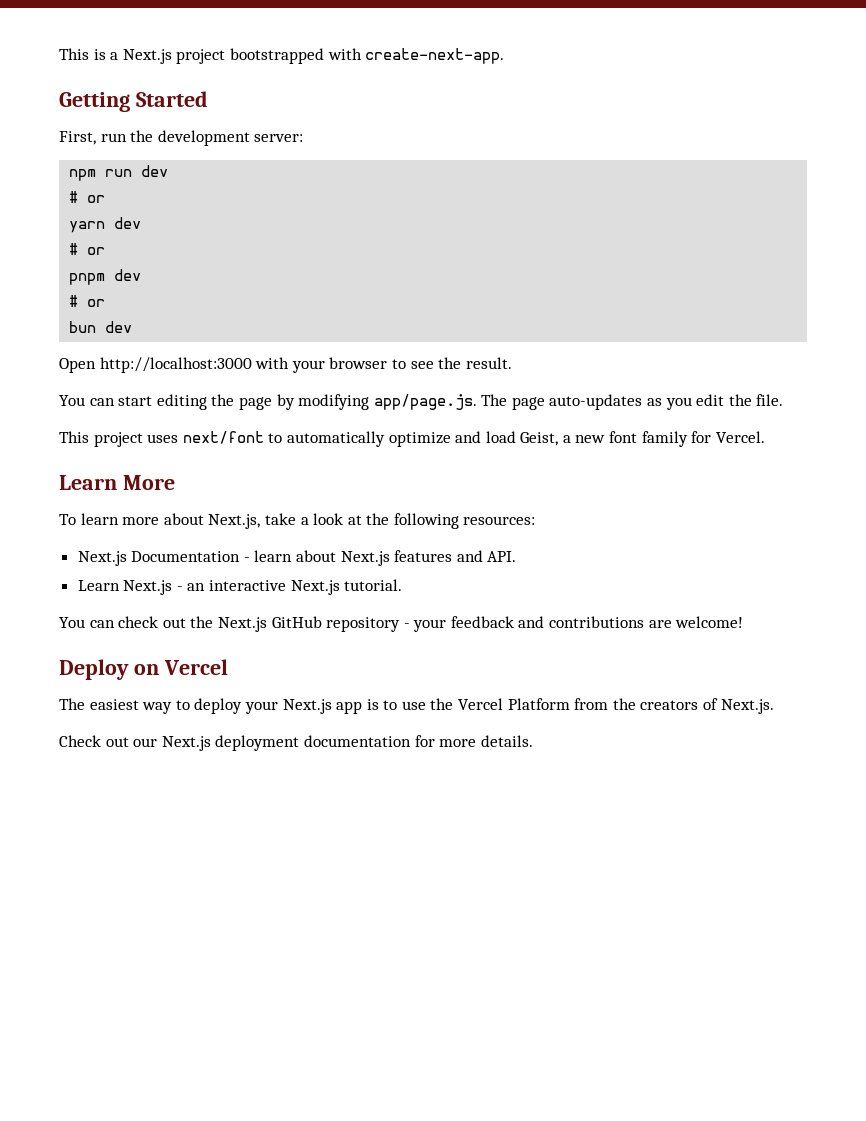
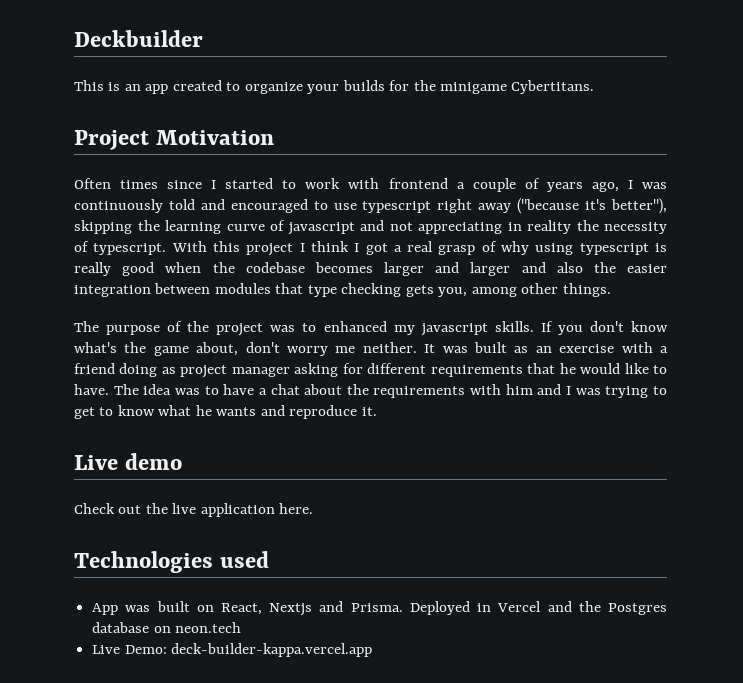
(59, 54) none -> [74,30,203,47] Deckbuilder //
[110,48,505,64] [59,91,208,112] [59,130,304,146] [69,165,169,181] [69,191,106,203] [69,217,142,233] [69,243,106,255] [69,269,142,285] [69,295,106,307] [69,321,133,333] [59,357,512,373] [59,394,784,410] [59,431,765,447] [59,475,175,490] [59,513,536,529] [77,550,517,566] [77,579,403,595] [59,616,744,632] [59,659,228,680] [59,698,774,714] [59,735,533,751] a Next.js project bootstrapped with create-next-app. // Getting Started // First, run the development server: // npm run dev // # or // yarn dev // # or // pnpm dev // # or // bun dev // Open http://localhost:3000 with your browser to see the result. // You can start editing the page by modifying app/page.js. The page auto-updates as you edit the file. // This project uses next/font to automatically optimize and load Geist, a new font family for Vercel. // Learn More // To learn more about Next.js, take a look at the following resources: // Next.js Documentation - learn about Next.js features and API. // Learn Next.js - an interactive Next.js tutorial. // You can check out the Next.js GitHub repository - your feedback and contributions are welcome! // Deploy on Vercel // The easiest way to deploy your Next.js app is to use the Vercel Platform from the creators of Next.js. // Check out our Next.js deployment documentation for more details. -> [124,80,595,94] [74,130,275,150] [74,178,668,192] [74,198,668,214] [74,220,667,235] [74,241,667,256] [74,262,667,276] [74,283,611,297] [74,321,668,336] [74,342,668,356] [74,363,667,378] [74,384,667,398] [74,405,377,419] [74,453,183,470] [74,503,314,517] [74,551,270,573] [92,601,667,616] [92,622,242,633] [92,643,373,657] an app created to organize your builds for the minigame Cybertitans. // Project Motivation // Often times since I started to work with frontend a couple of years ago, I was continuously told and encouraged to use typescript right away ("because it's better"), skipping the learning curve of javascript and not appreciating in reality the necessity of typescript. With this project I think I got a real grasp of why using typescript is really good when the codebase becomes larger and larger and also the easier integration between modules that type checking gets you, among other things. // The purpose of the project was to enhanced my javascript skills. If you don't know what's the game about, don't worry me neither. It was built as an exercise with a friend doing as project manager asking for different requirements that he would like to have. The idea was to have a chat about the requirements with him and I was trying to get to know what he wants and reproduce it. // Live demo // Check out the live application here. // Technologies used // App was built on React, Nextjs and Prisma. Deployed in Vercel and the Postgres database on neon.tech // Live Demo: deck-builder-kappa.vercel.app

